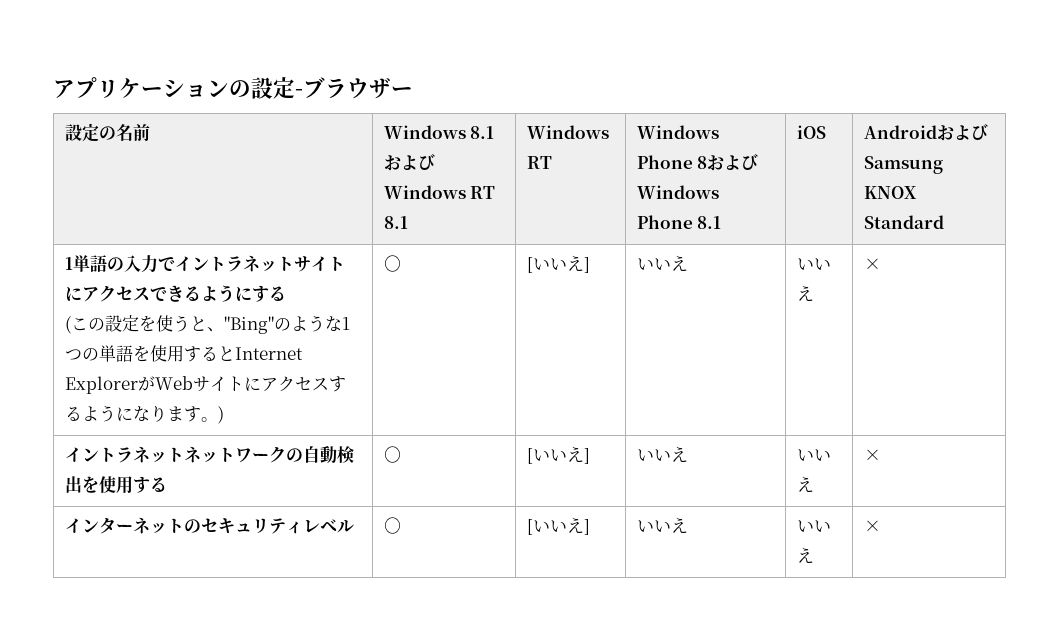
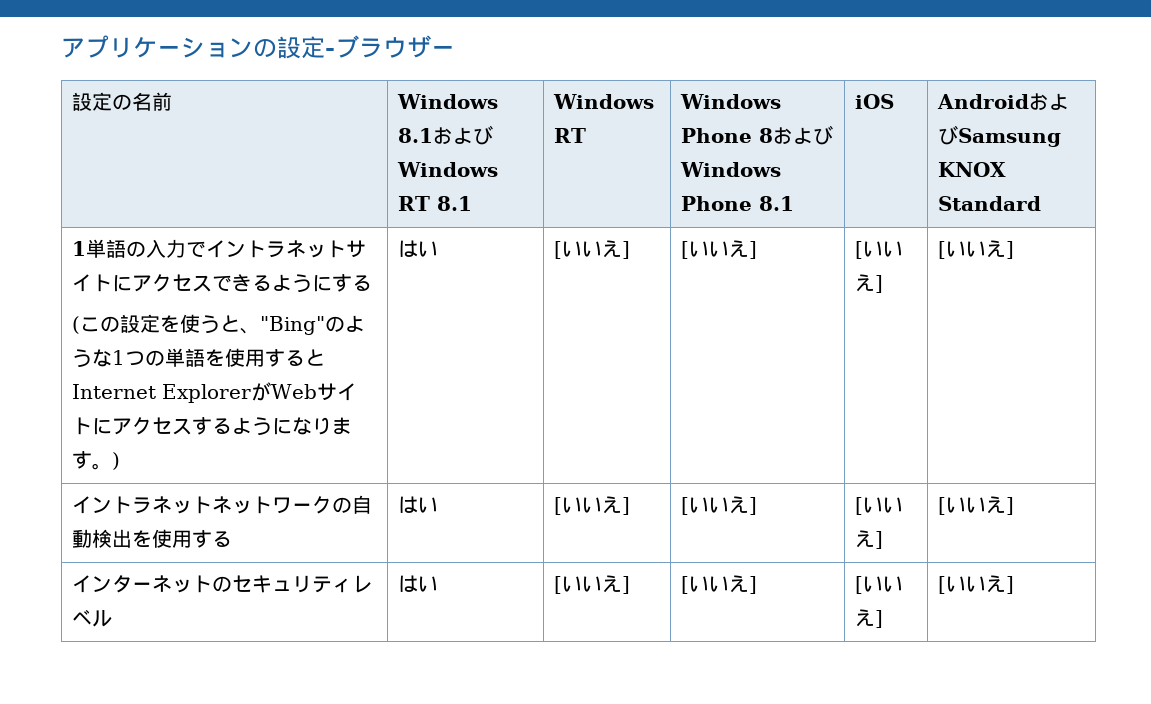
[383,255,401,272] [526,255,590,273] [636,255,688,271] [796,258,831,270] [796,285,814,301] [863,258,881,270] ○ | [いいえ] | いいえ | いいえ | × -> [398,240,439,258] [554,240,631,259] [681,240,758,259] [855,241,904,259] [855,274,884,293] [938,240,1015,259] はい | [いいえ] | [いいえ] | [いいえ] | [いいえ]
[383,446,401,463] [526,446,590,464] [636,446,688,462] [796,449,831,461] [796,476,814,492] [863,449,881,461] ○ | [いいえ] | いいえ | いいえ | × -> [398,496,439,514] [554,496,631,515] [681,496,758,515] [855,497,904,515] [855,530,884,549] [938,496,1015,515] はい | [いいえ] | [いいえ] | [いいえ] | [いいえ]
[383,517,401,534] [526,517,590,535] [636,517,688,533] [796,520,831,532] [796,547,814,563] [863,520,881,532] ○ | [いいえ] | いいえ | いいえ | × -> [398,575,439,593] [554,575,631,594] [681,575,758,594] [855,576,904,594] [855,609,884,628] [938,575,1015,594] はい | [いいえ] | [いいえ] | [いいえ] | [いいえ]

